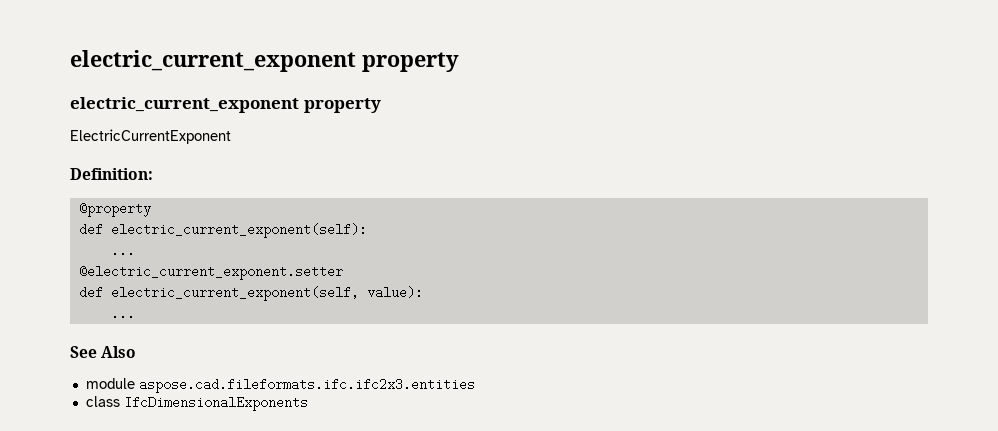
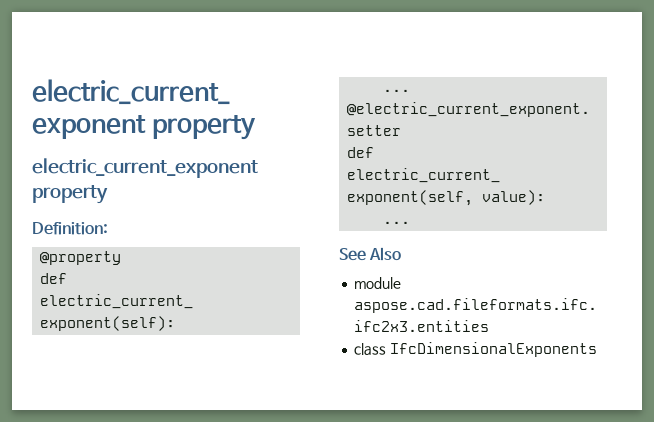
[70,129,231,144] // ElectricCurrentExponent -> (108, 194) none

